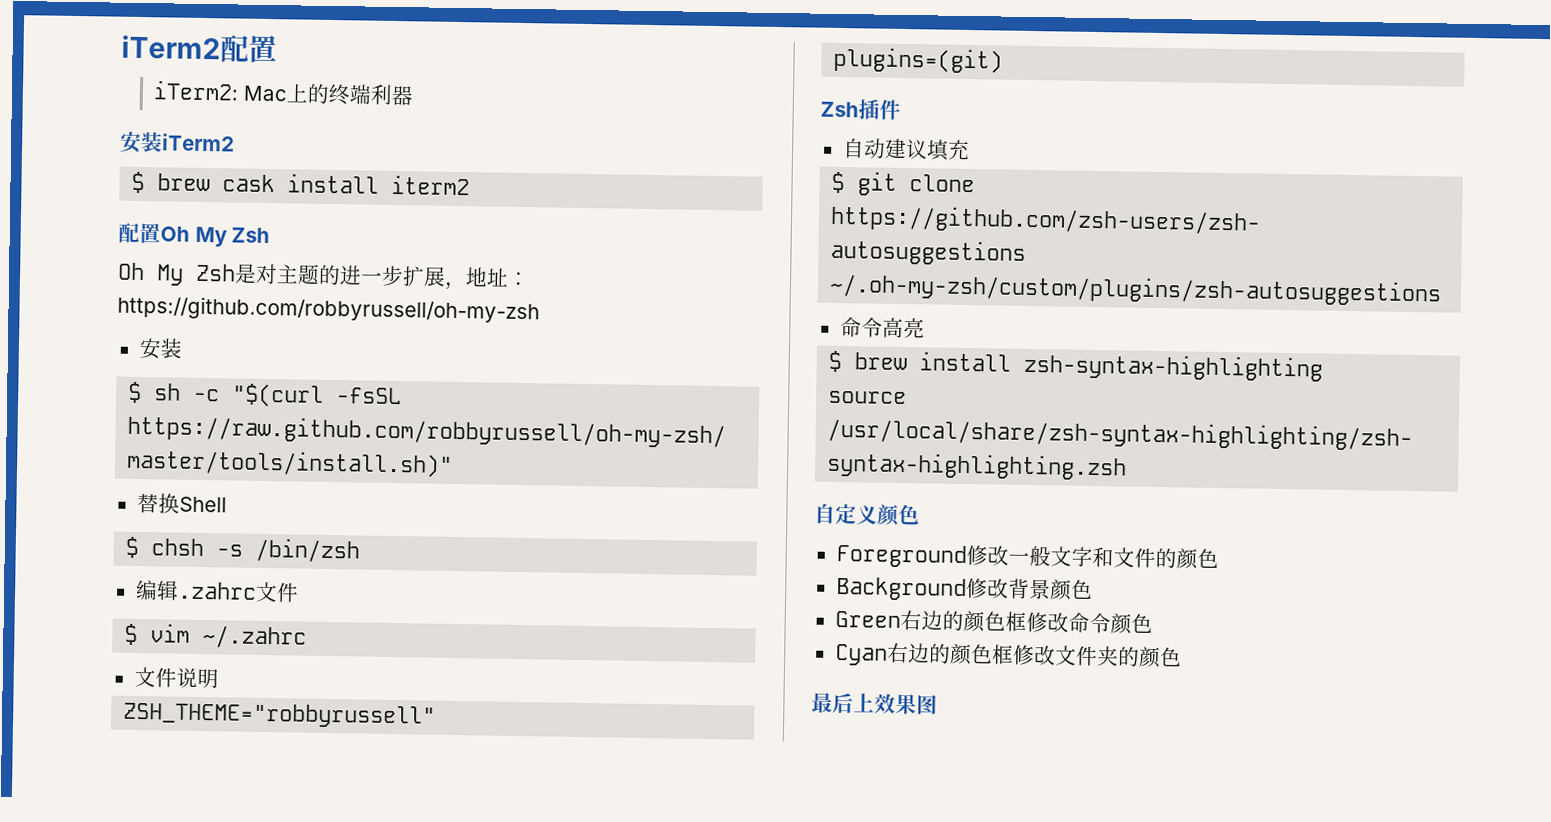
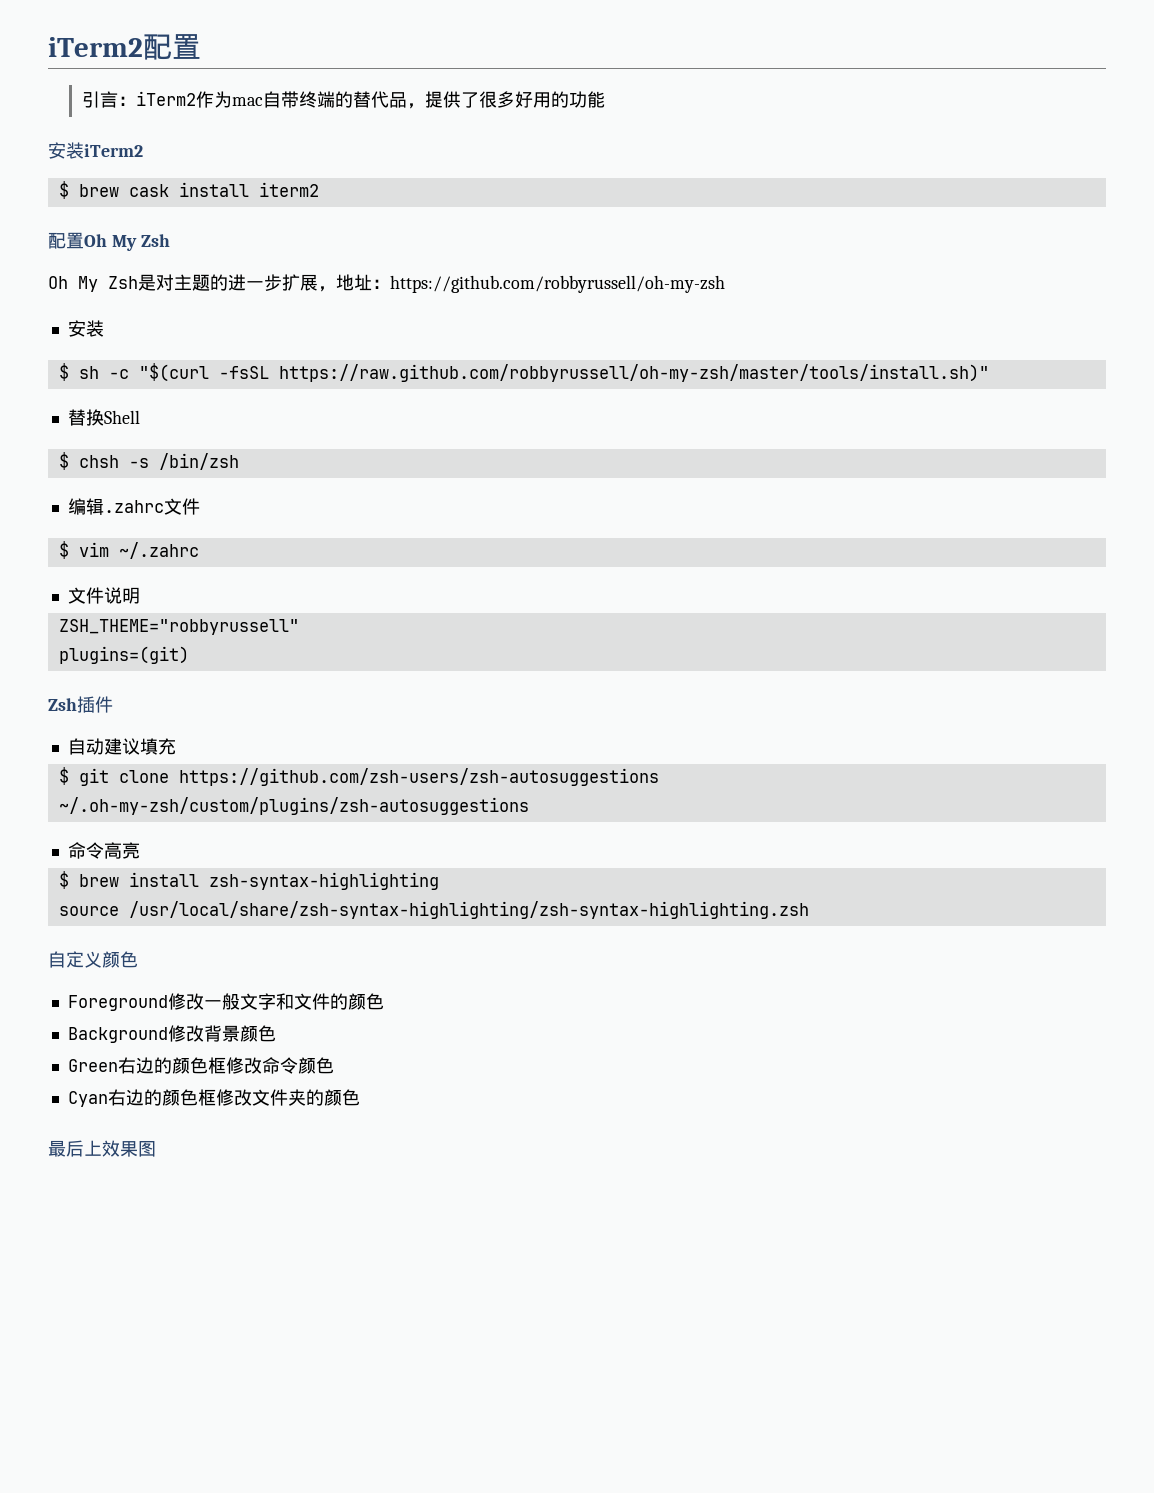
[153,80,415,106] iTerm2: Mac上的终端利器 -> [81,91,605,109] 引言：iTerm2作为mac自带终端的替代品，提供了很多好用的功能

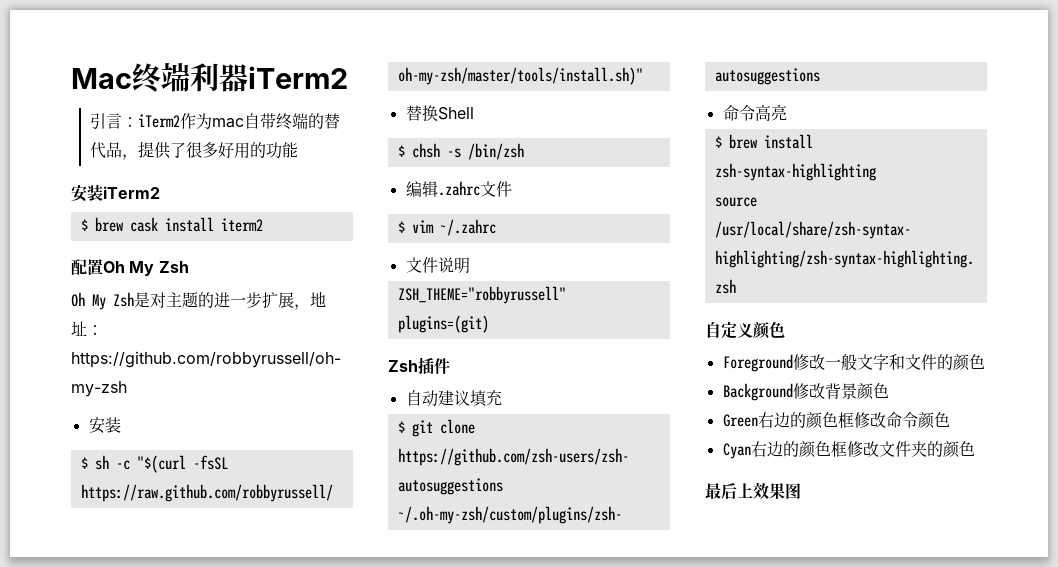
[48,34,201,60] iTerm2配置 -> [71,63,348,93] Mac终端利器iTerm2

